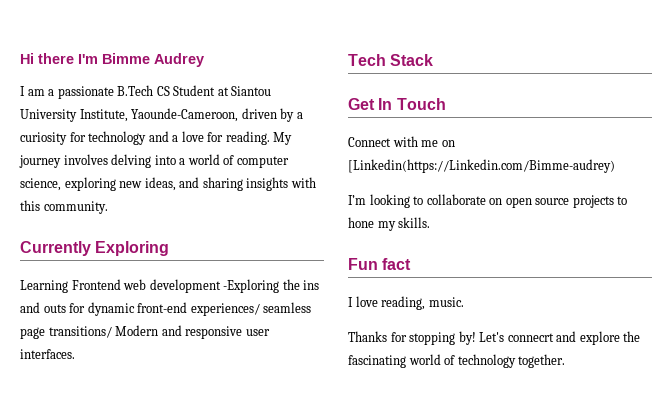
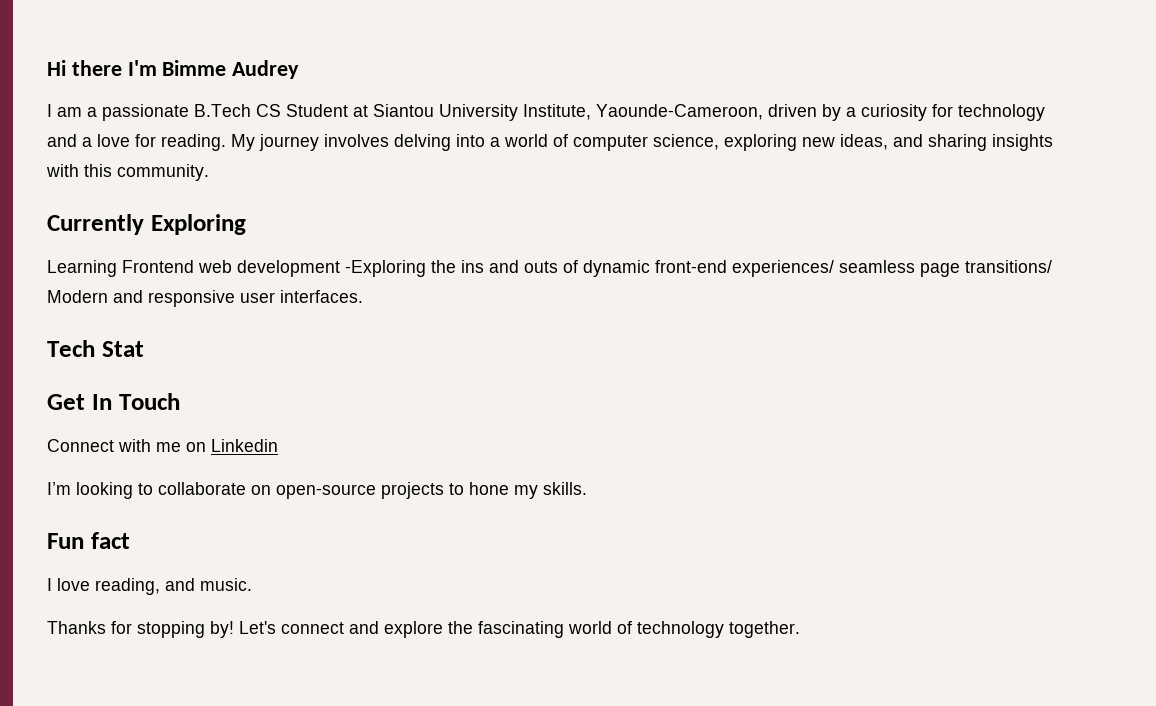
[69,303,86,313] for -> [563,260,578,273] of
[390,54,434,66] Stack -> [101,341,144,357] Stat
[348,159,615,173] [Linkedin(https://Linkedin.com/Bimme-audrey) -> [211,439,278,452] Linkedin
[505,197,570,208] open source -> [276,484,376,499] open-source
(426, 303) none -> [165,578,195,591] and
[507,333,554,342] connecrt -> [281,622,344,634] connect

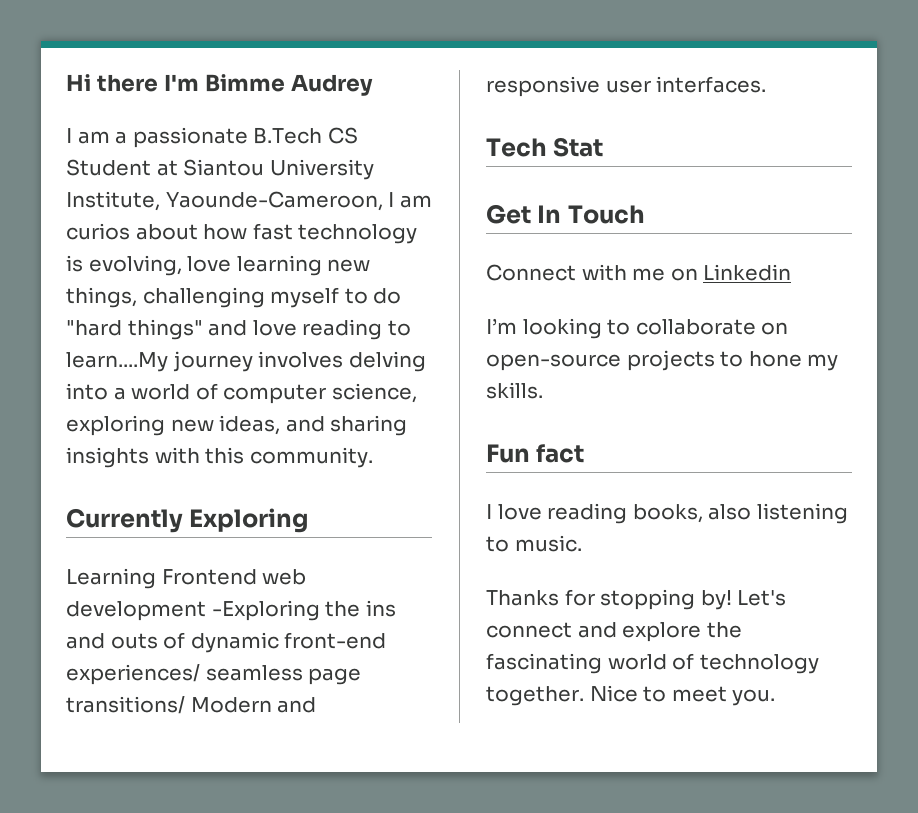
[768,104,1045,121] [47,134,255,151] driven by a curiosity for technology and a love for reading. My -> [388,192,432,208] [66,223,418,244] [66,255,371,276] [66,287,402,308] [66,319,411,340] [66,352,168,372] I am curios about how fast technology is evolving, love learning new things, challenging myself to do "hard things" and love reading to learn....My
[95,578,195,595] reading, and -> [547,503,848,524] [486,536,509,552] reading books, also listening to
(800, 629) none -> [589,685,776,706] Nice to meet you.

